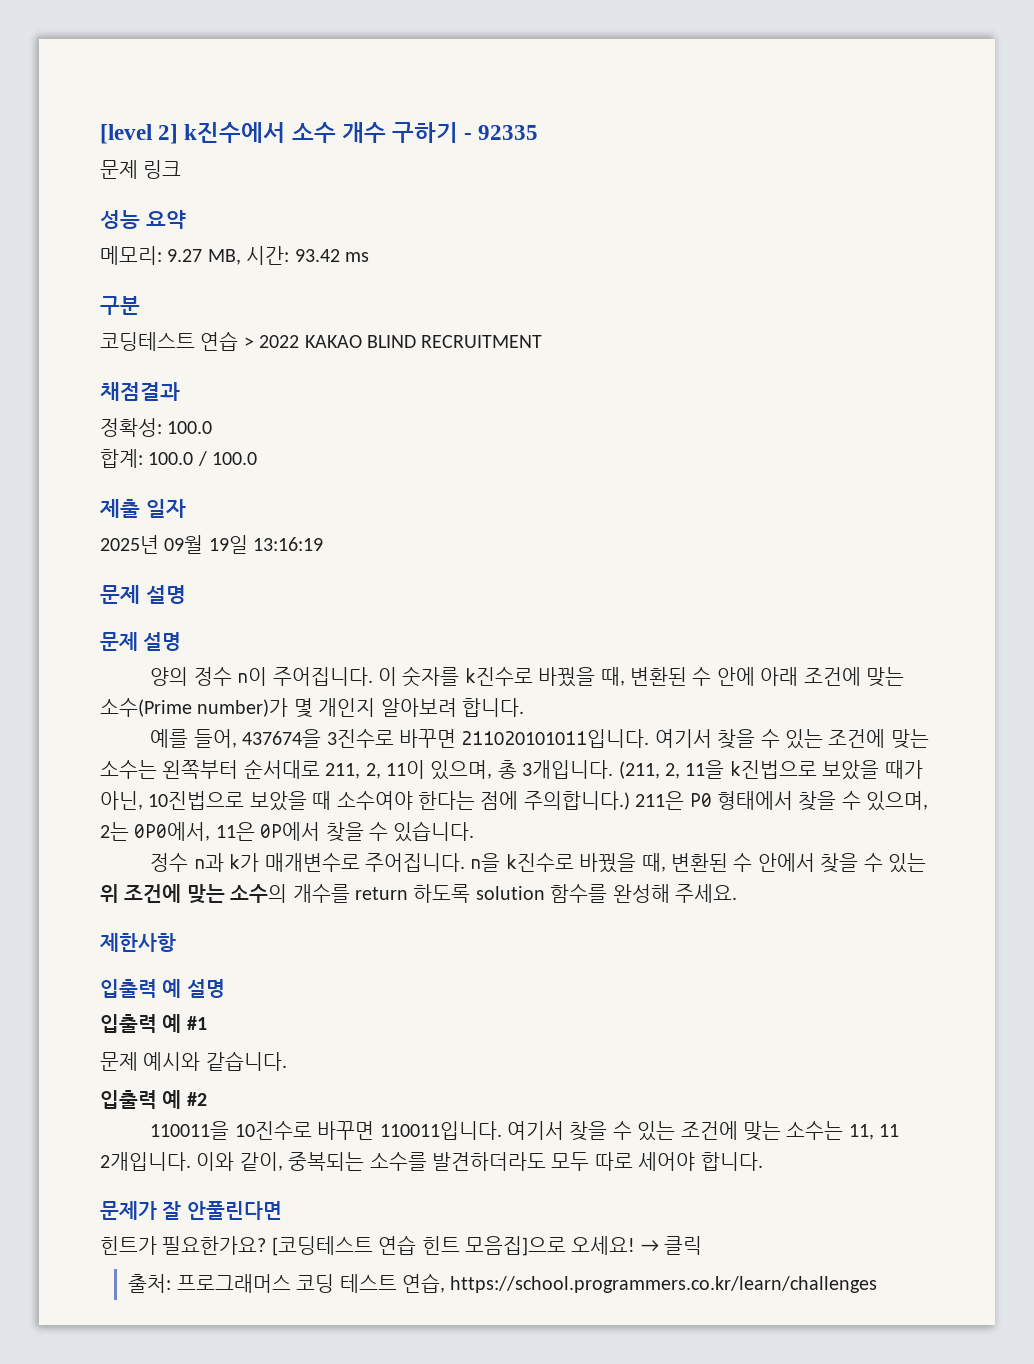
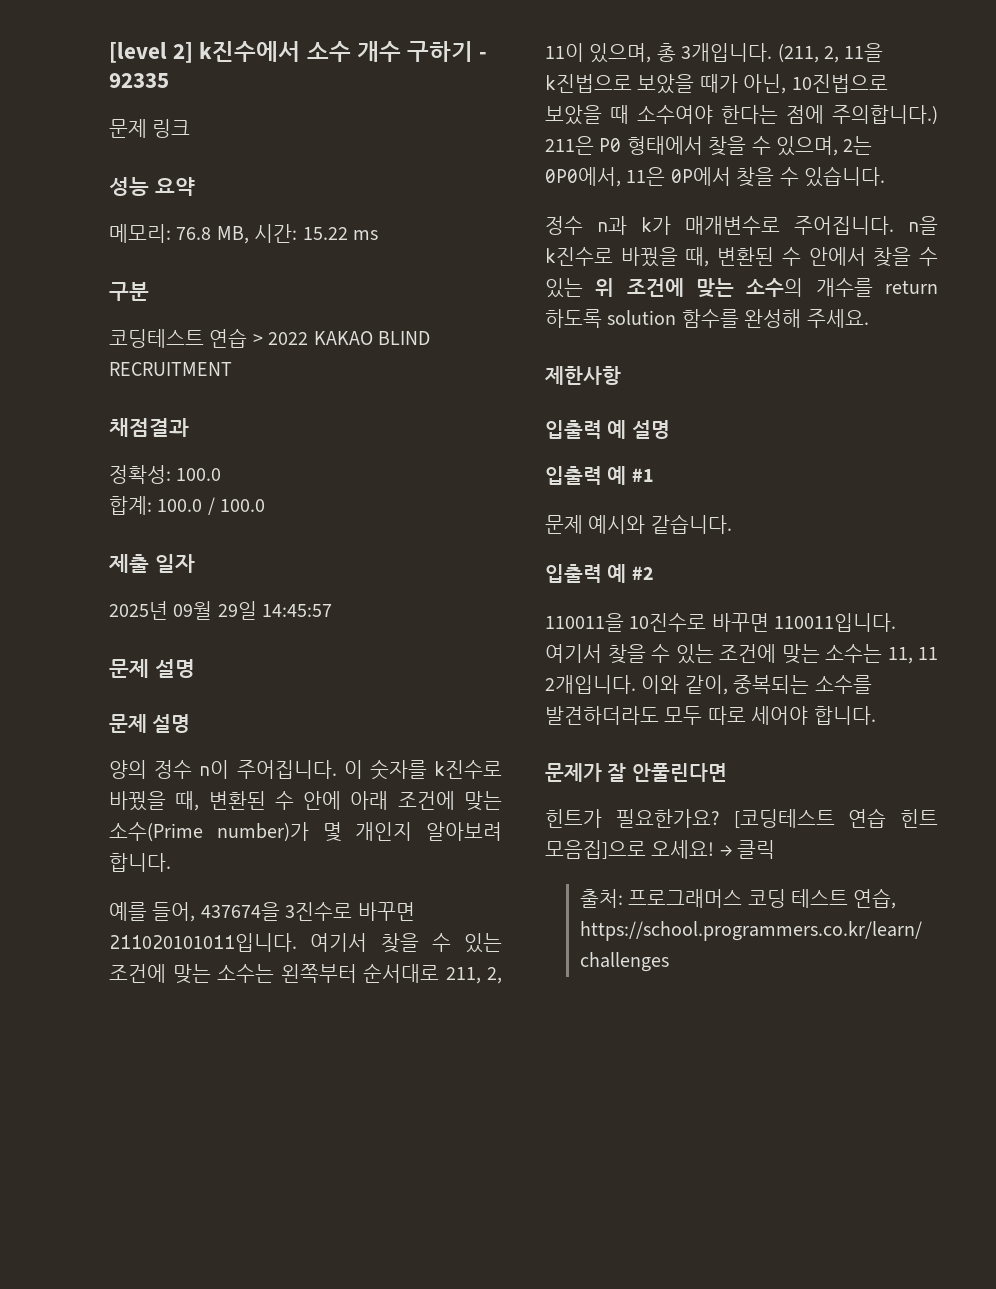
[167,249,203,262] 9.27 -> [176,227,212,240] 76.8
[294,249,340,262] 93.42 -> [302,227,348,240] 15.22
[208,535,324,554] 19일 13:16:19 -> [217,601,333,620] 29일 14:45:57

